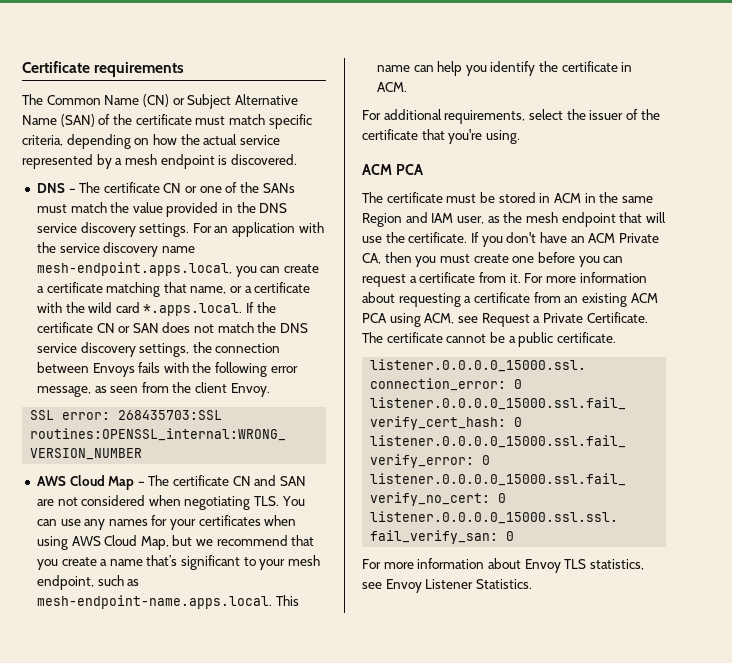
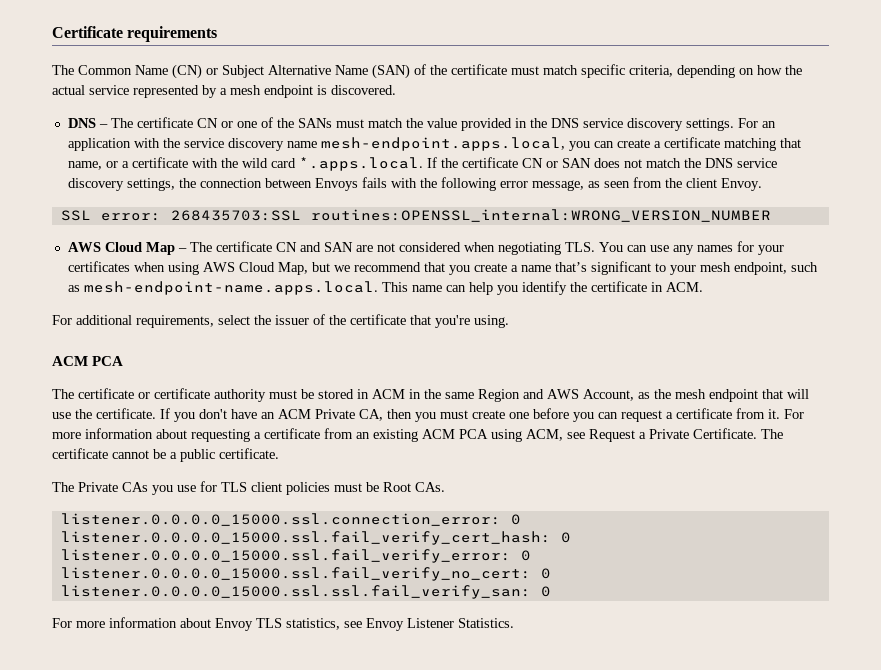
(443, 197) none -> [138,388,266,402] or certificate authority
[431,213,484,224] IAM user, -> [547,389,634,401] AWS Account,
(616, 337) none -> [52,481,445,495] // The Private CAs you use for TLS client policies must be Root CAs.

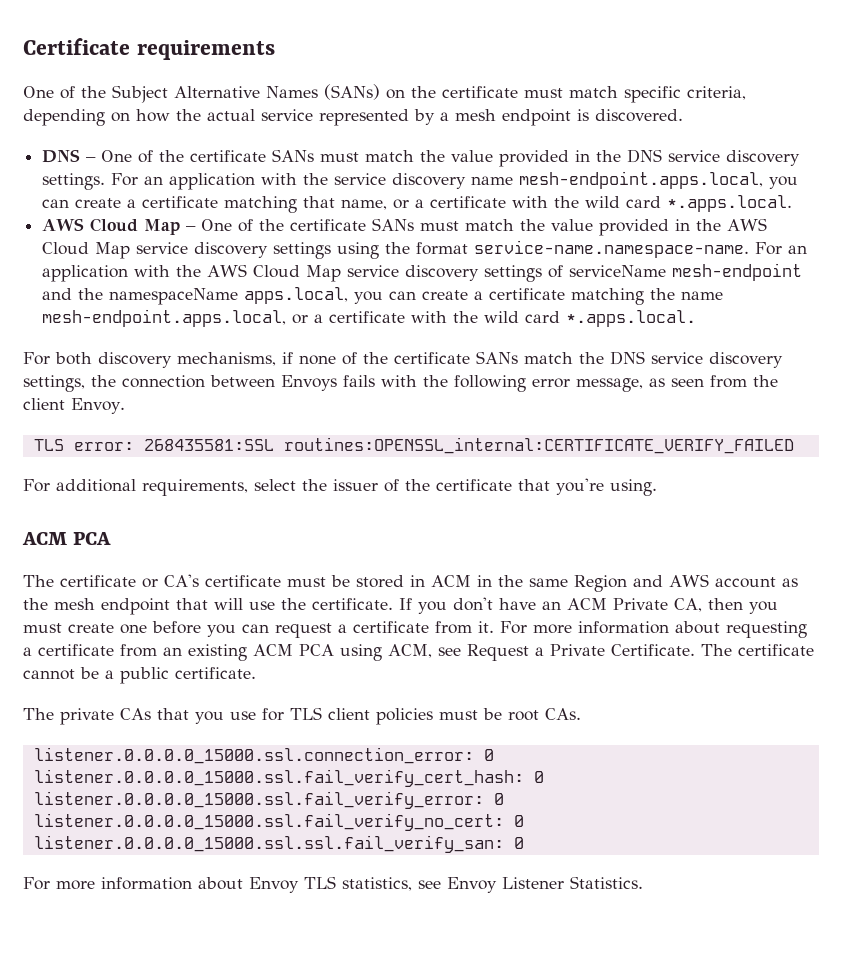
[52,64,426,79] The Common Name (CN) or Subject Alternative Name (SAN) of -> [23,84,405,103] One of the Subject Alternative Names (SANs) on
[110,117,294,128] The certificate CN or one of the -> [101,150,267,163] One of the certificate
[426,157,642,168] If the certificate CN or SAN does not -> [42,218,768,236] [42,240,808,259] [42,263,803,282] [42,287,724,305] [42,309,697,327] [23,351,518,368] // AWS Cloud Map – One of the certificate SANs must match the value provided in the AWS Cloud Map service discovery settings using the format service-name.namespace-name. For an application with the AWS Cloud Map service discovery settings of serviceName mesh-endpoint and the namespaceName apps.local, you can create a certificate matching the name mesh-endpoint.apps.local, or a certificate with the wild card *.apps.local. // For both discovery mechanisms, if none of the certificate SANs
[60,209,771,222] [67,241,784,255] [67,261,818,275] [67,281,703,295] SSL error: 268435703:SSL routines:OPENSSL_internal:WRONG_VERSION_NUMBER // AWS Cloud Map – The certificate CN and SAN are not considered when negotiating TLS. You can use any names for your certificates when using AWS Cloud Map, but we recommend that you create a name that’s significant to your mesh endpoint, such as mesh-endpoint-name.apps.local. This name can help you identify the certificate in ACM. -> [33,437,794,454] TLS error: 268435581:SSL routines:OPENSSL_internal:CERTIFICATE_VERIFY_FAILED
[154,388,266,402] certificate authority -> [164,574,281,587] CA's certificate
[583,389,634,401] Account, -> [714,577,776,588] account
[78,482,148,492] Private CAs -> [60,708,189,725] private CAs that
[383,482,411,492] Root -> [508,710,539,721] root

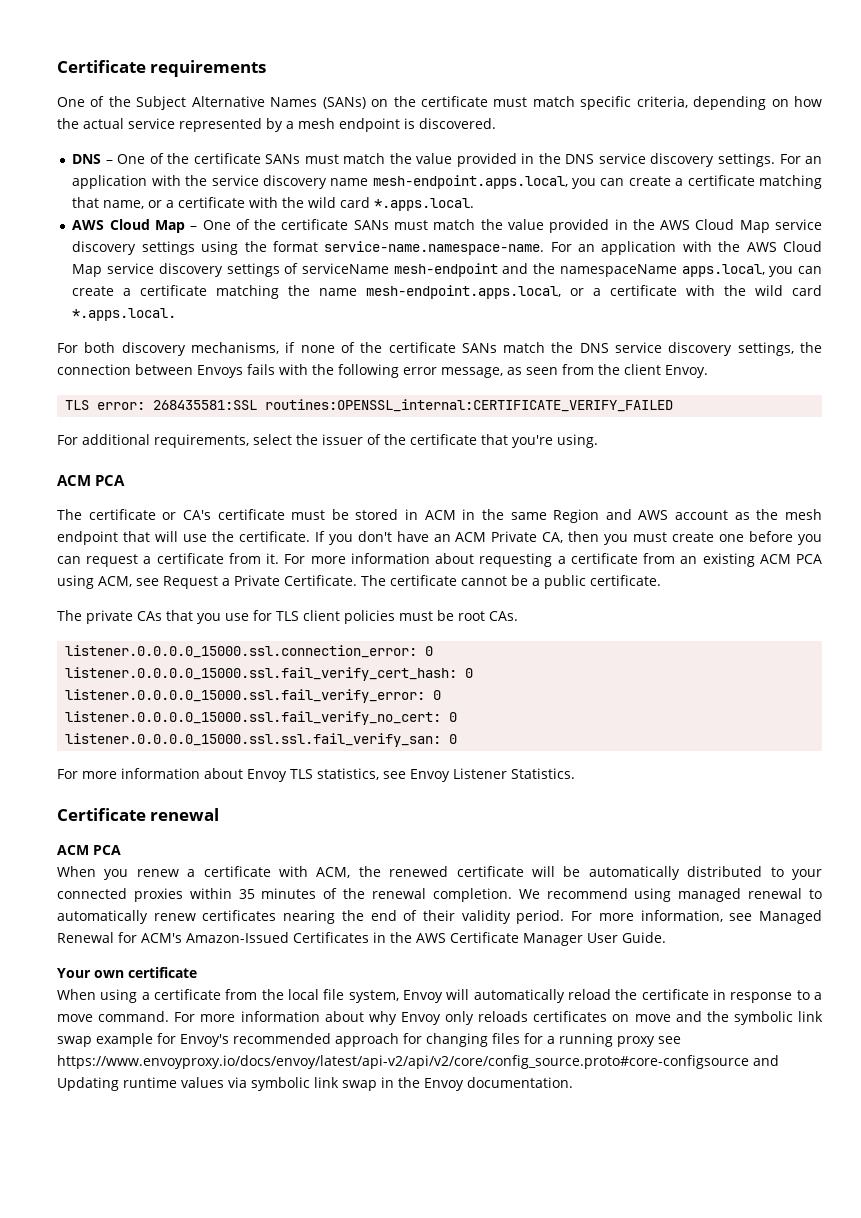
(643, 882) none -> [57,808,220,821] [57,845,121,855] [57,866,822,880] [57,888,822,902] [57,910,822,924] [57,932,666,946] [57,967,197,978] [57,989,823,1003] [57,1011,823,1025] [57,1033,681,1047] [57,1055,779,1069] [57,1077,573,1091] // Certificate renewal // ACM PCA // When you renew a certificate with ACM, the renewed certificate will be automatically distributed to your connected proxies within 35 minutes of the renewal completion. We recommend using managed renewal to automatically renew certificates nearing the end of their validity period. For more information, see Managed Renewal for ACM's Amazon-Issued Certificates in the AWS Certificate Manager User Guide. // Your own certificate // When using a certificate from the local file system, Envoy will automatically reload the certificate in response to a move command. For more information about why Envoy only reloads certificates on move and the symbolic link swap example for Envoy's recommended approach for changing files for a running proxy see https://www.envoyproxy.io/docs/envoy/latest/api-v2/api/v2/core/config_source.proto#core-configsource and Updating runtime values via symbolic link swap in the Envoy documentation.

